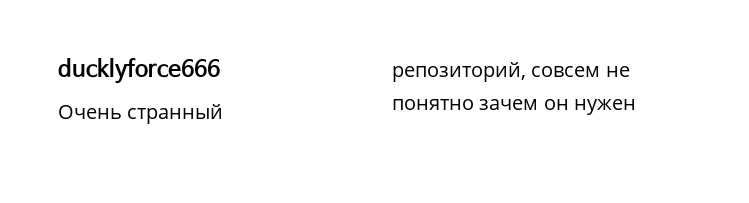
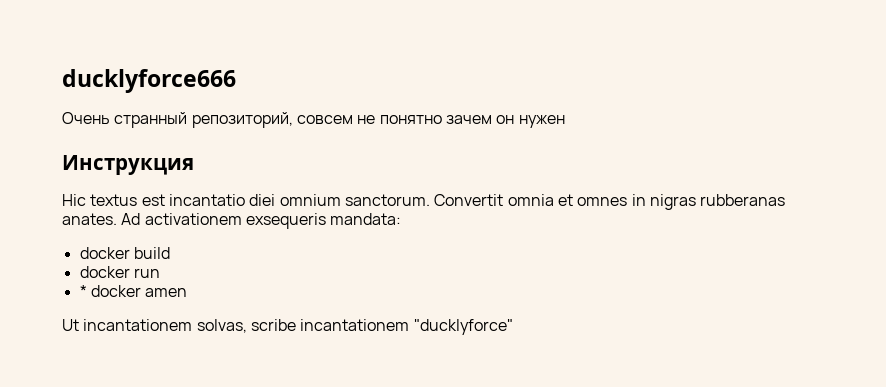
(636, 107) none -> [62,155,194,175] [62,194,786,210] [62,213,402,229] [79,247,170,259] [79,266,160,278] [79,285,188,297] [62,319,513,335] // Инструкция // Hic textus est incantatio diei omnium sanctorum. Convertit omnia et omnes in nigras rubberanas anates. Ad activationem exsequeris mandata: // docker build // docker run // * docker amen // Ut incantationem solvas, scribe incantationem "ducklyforce"

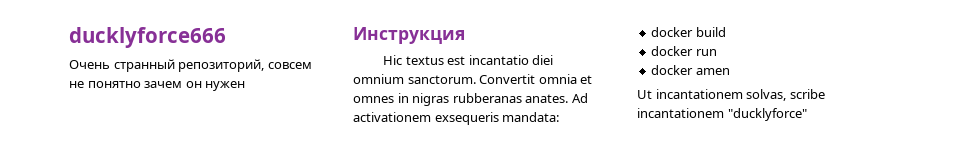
[79,285,87,297] * -> (717, 52) none

